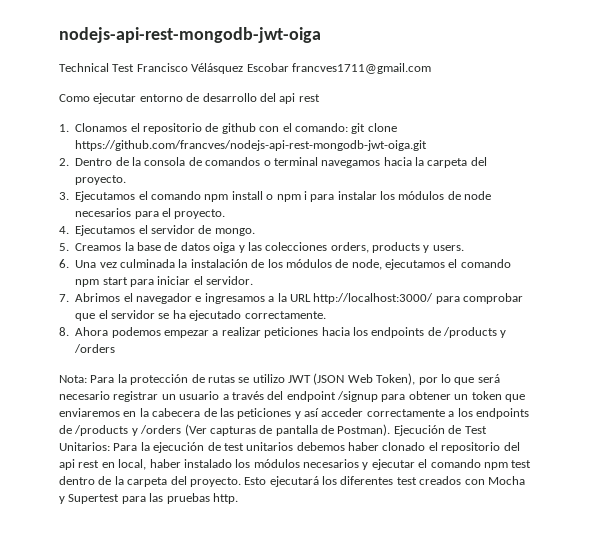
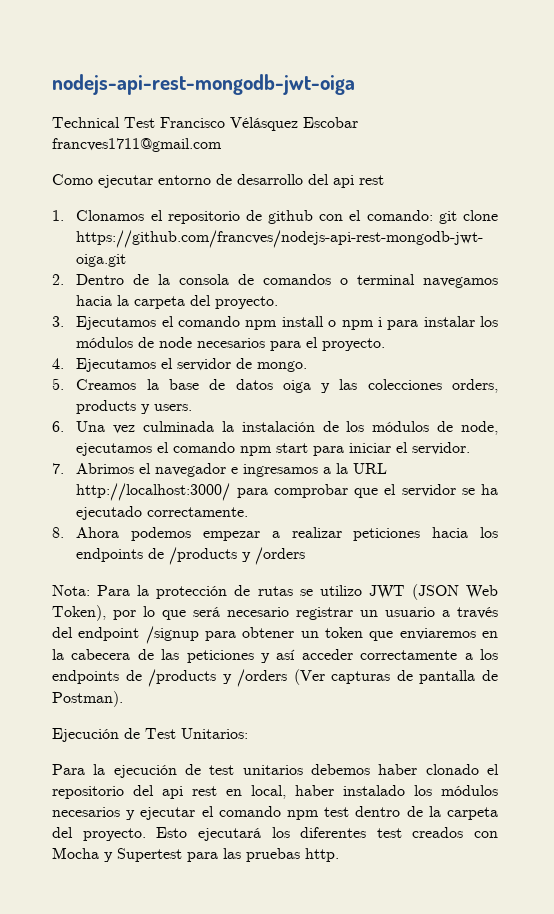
(391, 430) none -> (123, 699) //
(110, 446) none -> (248, 733) //

